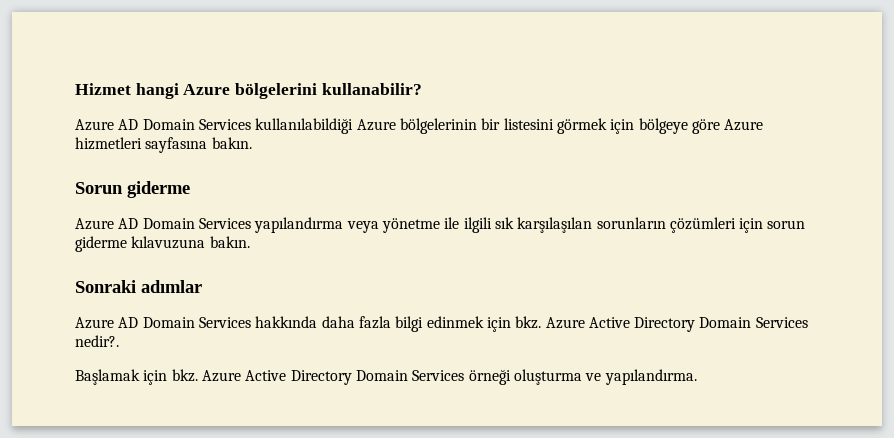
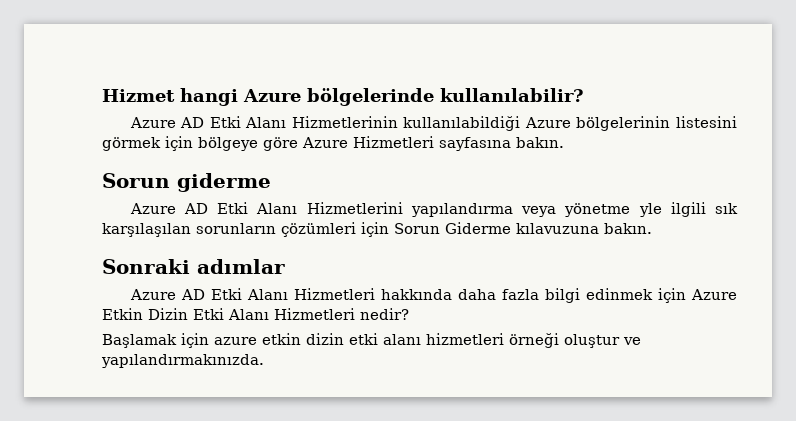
[235,83,422,99] [75,119,251,131] bölgelerini kullanabilir? // Azure AD Domain Services -> [307,88,584,106] [129,116,398,128] bölgelerinde kullanılabilir? // Azure AD Etki Alanı Hizmetlerinin
[481,118,501,130] bir -> (671, 123) none
[75,137,142,150] hizmetleri -> [353,136,434,148] Hizmetleri
[142,218,251,229] Domain Services -> [217,202,403,214] Etki Alanı Hizmetlerini
[444,217,460,229] ile -> [638,203,662,217] yle
[767,220,806,229] [75,236,127,252] sorun giderme -> [394,222,511,234] Sorun Giderme
[142,317,251,328] Domain Services -> [210,288,375,300] Etki Alanı Hizmetleri
[515,316,808,332] [75,335,119,347] [75,369,697,385] bkz. Azure Active Directory Domain Services nedir?. // Başlamak için bkz. Azure Active Directory Domain Services örneği oluşturma ve yapılandırma. -> [690,289,737,300] [102,308,409,320] [102,333,641,348] [101,354,264,368] Azure Etkin Dizin Etki Alanı Hizmetleri nedir? // Başlamak için azure etkin dizin etki alanı hizmetleri örneği oluştur ve yapılandırmakınızda.

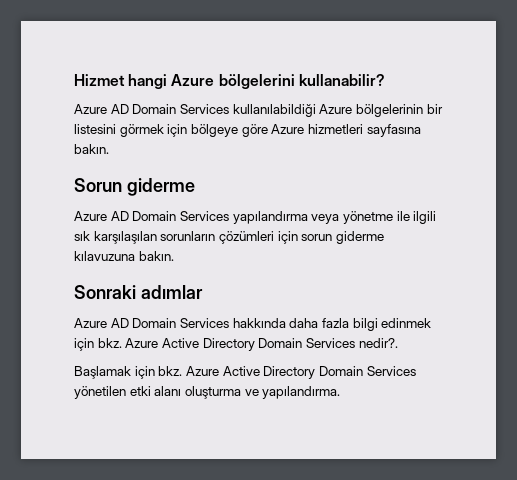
[307,88,584,106] [129,116,398,128] bölgelerinde kullanılabilir? // Azure AD Etki Alanı Hizmetlerinin -> [218,74,385,89] [74,104,229,114] bölgelerini kullanabilir? // Azure AD Domain Services
(671, 123) none -> [426,104,443,114] bir
[353,136,434,148] Hizmetleri -> [307,124,363,134] hizmetleri
[217,202,403,214] Etki Alanı Hizmetlerini -> [132,211,229,221] Domain Services
[638,203,662,217] yle -> [396,211,410,221] ile
[394,222,511,234] Sorun Giderme -> [301,231,384,244] sorun giderme
[210,288,375,300] Etki Alanı Hizmetleri -> [132,318,229,328] Domain Services
[690,289,737,300] [102,308,409,320] [102,333,641,348] [101,354,264,368] Azure Etkin Dizin Etki Alanı Hizmetleri nedir? // Başlamak için azure etkin dizin etki alanı hizmetleri örneği oluştur ve yapılandırmakınızda. -> [97,338,398,351] [74,366,416,379] [74,386,341,399] bkz. Azure Active Directory Domain Services nedir?. // Başlamak için bkz. Azure Active Directory Domain Services yönetilen etki alanı oluşturma ve yapılandırma.

